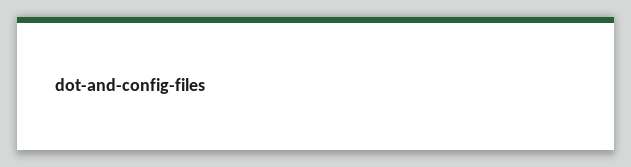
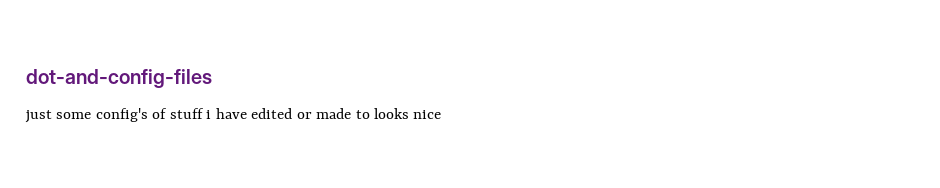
(205, 86) none -> [25,108,442,123] // just some config's of stuff i have edited or made to looks nice

